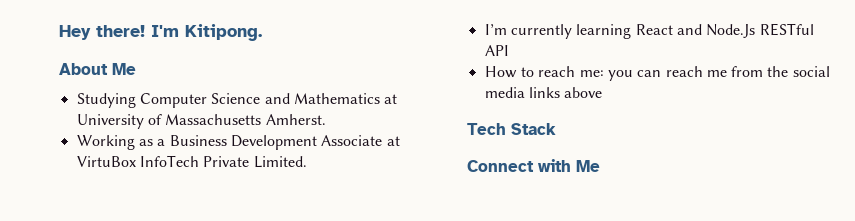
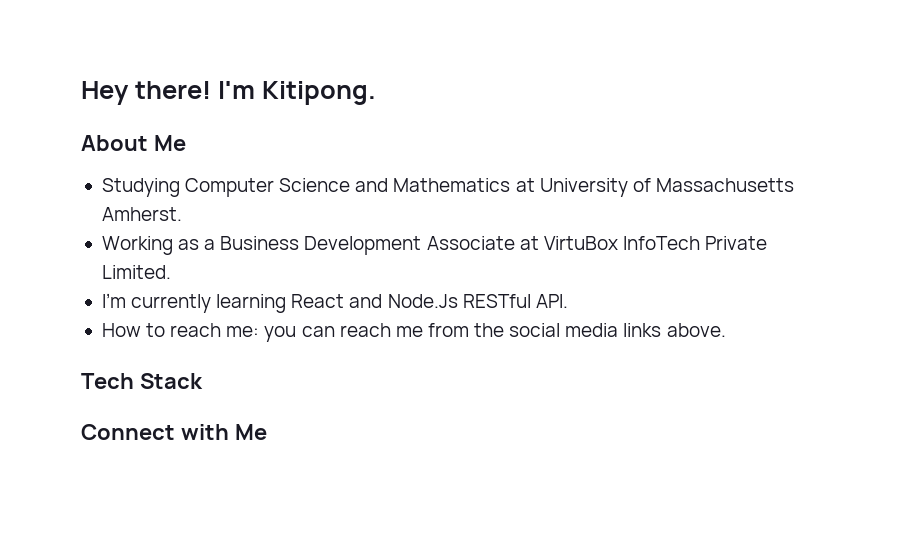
[484,45,509,56] API -> [535,294,568,308] API.
[564,87,603,98] above -> [666,323,726,337] above.

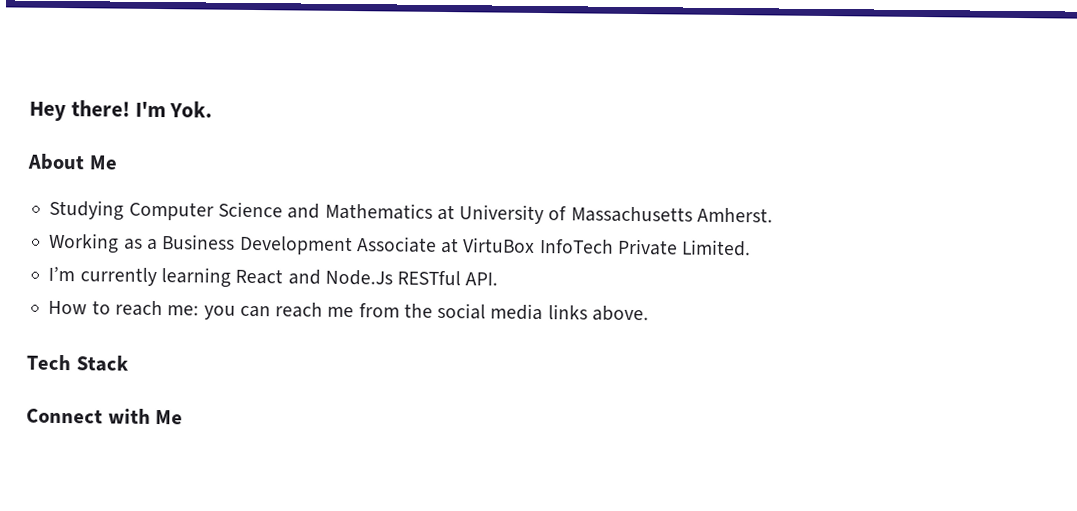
[261,81,376,105] Kitipong. -> [169,101,213,118] Yok.

